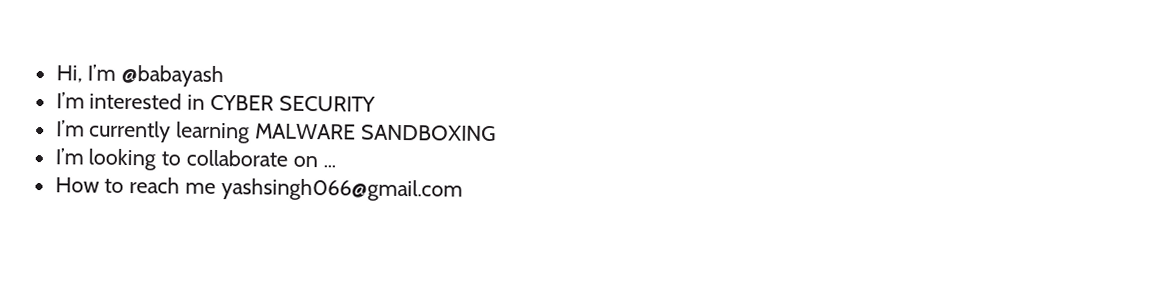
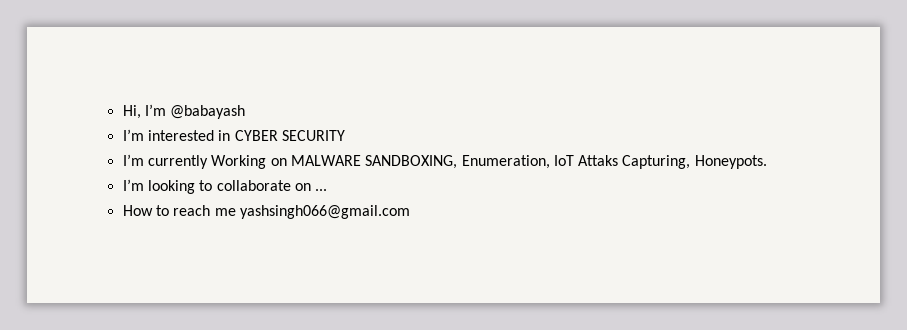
[176,121,496,144] learning MALWARE SANDBOXING -> [211,155,767,169] Working on MALWARE SANDBOXING, Enumeration, IoT Attaks Capturing, Honeypots.

